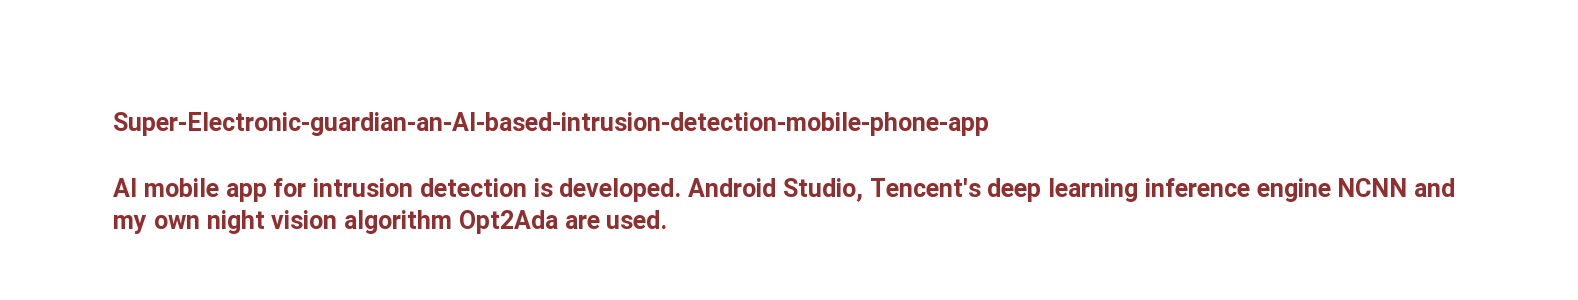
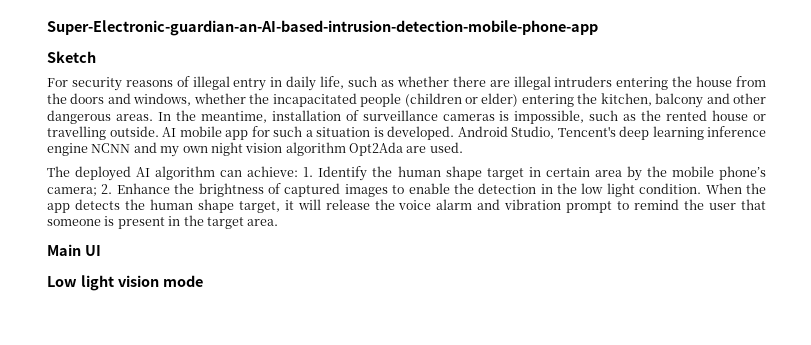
(989, 124) none -> [47,51,96,63] [47,76,767,91] [47,93,766,108] [47,110,766,124] [47,126,159,140] Sketch // For security reasons of illegal entry in daily life, such as whether there are illegal intruders entering the house from the doors and windows, whether the incapacitated people (children or elder) entering the kitchen, balcony and other dangerous areas. In the meantime, installation of surveillance cameras is impossible, such as the rented house or travelling outside.
[313,178,527,197] intrusion detection -> [273,126,370,137] such a situation
(668, 219) none -> [47,166,766,181] [47,183,767,197] [47,199,766,213] [47,215,279,229] [47,244,101,256] [47,275,203,291] // The deployed AI algorithm can achieve: 1. Identify the human shape target in certain area by the mobile phone’s camera; 2. Enhance the brightness of captured images to enable the detection in the low light condition. When the app detects the human shape target, it will release the voice alarm and vibration prompt to remind the user that someone is present in the target area. // Main UI // Low light vision mode

